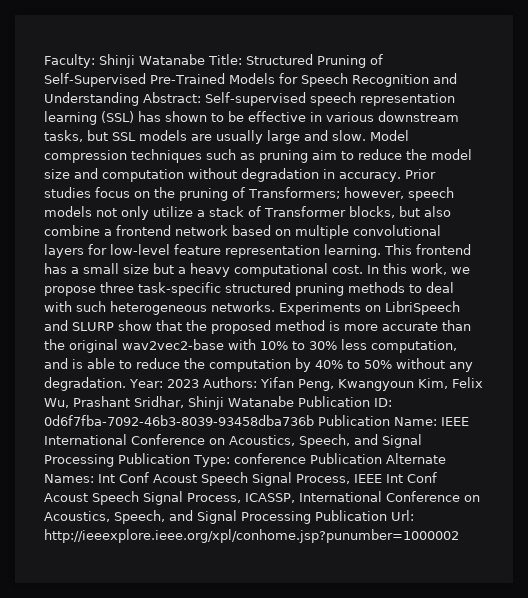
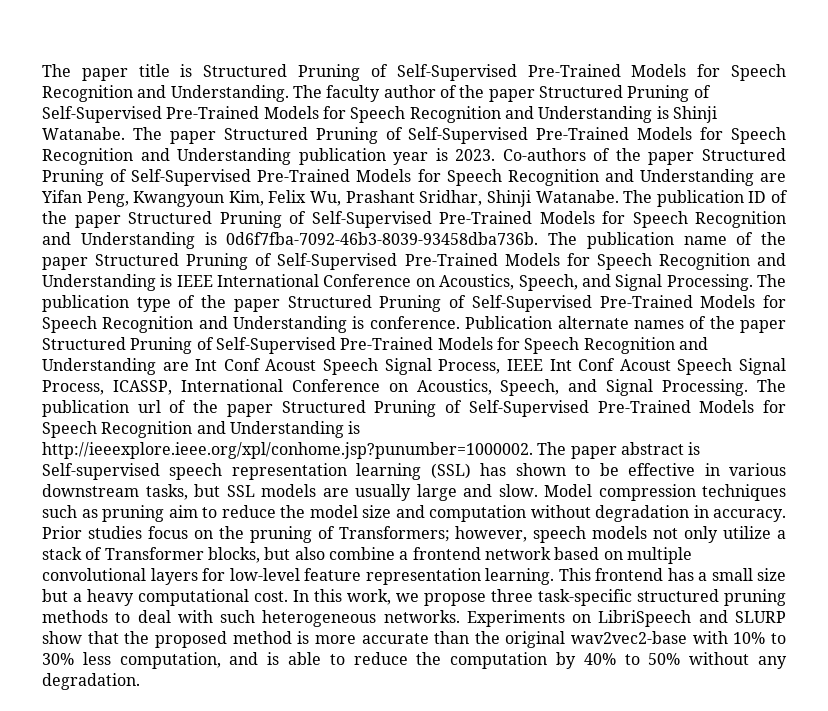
[44,54,242,68] Faculty: Shinji Watanabe Title: -> [42,64,787,81] [42,85,535,102] The paper title is Structured Pruning of Self-Supervised Pre-Trained Models for Speech Recognition and Understanding. The faculty author of the paper
[143,92,201,103] Abstract: -> [656,106,717,123] [42,127,787,144] [42,148,786,165] [42,169,787,186] [41,190,789,207] [42,211,786,228] [42,232,786,249] [42,253,787,270] [42,274,787,291] [42,295,787,312] [42,316,787,333] [42,337,708,354] [42,358,787,375] [42,379,786,396] [42,400,787,417] [42,421,361,438] [42,442,701,459] is Shinji Watanabe. The paper Structured Pruning of Self-Supervised Pre-Trained Models for Speech Recognition and Understanding publication year is 2023. Co-authors of the paper Structured Pruning of Self-Supervised Pre-Trained Models for Speech Recognition and Understanding are Yifan Peng, Kwangyoun Kim, Felix Wu, Prashant Sridhar, Shinji Watanabe. The publication ID of the paper Structured Pruning of Self-Supervised Pre-Trained Models for Speech Recognition and Understanding is 0d6f7fba-7092-46b3-8039-93458dba736b. The publication name of the paper Structured Pruning of Self-Supervised Pre-Trained Models for Speech Recognition and Understanding is IEEE International Conference on Acoustics, Speech, and Signal Processing. The publication type of the paper Structured Pruning of Self-Supervised Pre-Trained Models for Speech Recognition and Understanding is conference. Publication alternate names of the paper Structured Pruning of Self-Supervised Pre-Trained Models for Speech Recognition and Understanding are Int Conf Acoust Speech Signal Process, IEEE Int Conf Acoust Speech Signal Process, ICASSP, International Conference on Acoustics, Speech, and Signal Processing. The publication url of the paper Structured Pruning of Self-Supervised Pre-Trained Models for Speech Recognition and Understanding is http://ieeexplore.ieee.org/xpl/conhome.jsp?punumber=1000002. The paper abstract is
[129,377,483,391] [44,396,392,410] [44,415,469,426] [44,434,422,448] [44,453,446,467] [44,472,437,486] [44,491,480,505] [44,510,414,524] [44,529,459,543] Year: 2023 Authors: Yifan Peng, Kwangyoun Kim, Felix Wu, Prashant Sridhar, Shinji Watanabe Publication ID: 0d6f7fba-7092-46b3-8039-93458dba736b Publication Name: IEEE International Conference on Acoustics, Speech, and Signal Processing Publication Type: conference Publication Alternate Names: Int Conf Acoust Speech Signal Process, IEEE Int Conf Acoust Speech Signal Process, ICASSP, International Conference on Acoustics, Speech, and Signal Processing Publication Url: http://ieeexplore.ieee.org/xpl/conhome.jsp?punumber=1000002 -> (140, 681) none

